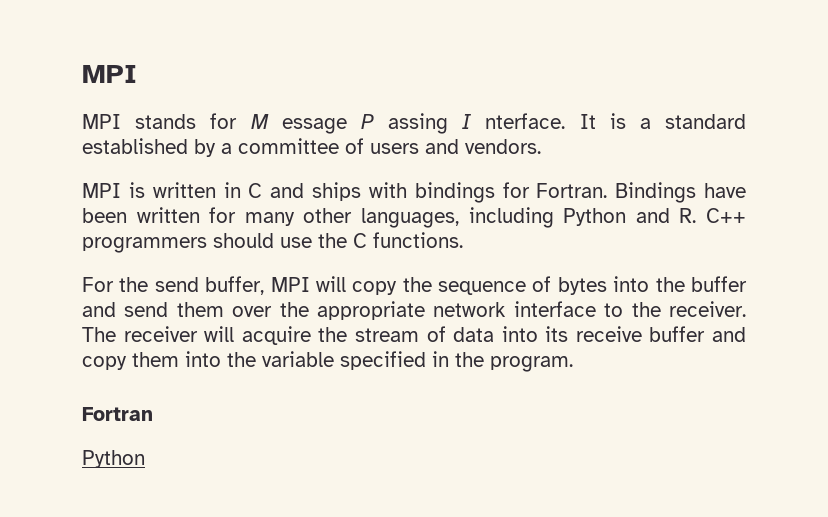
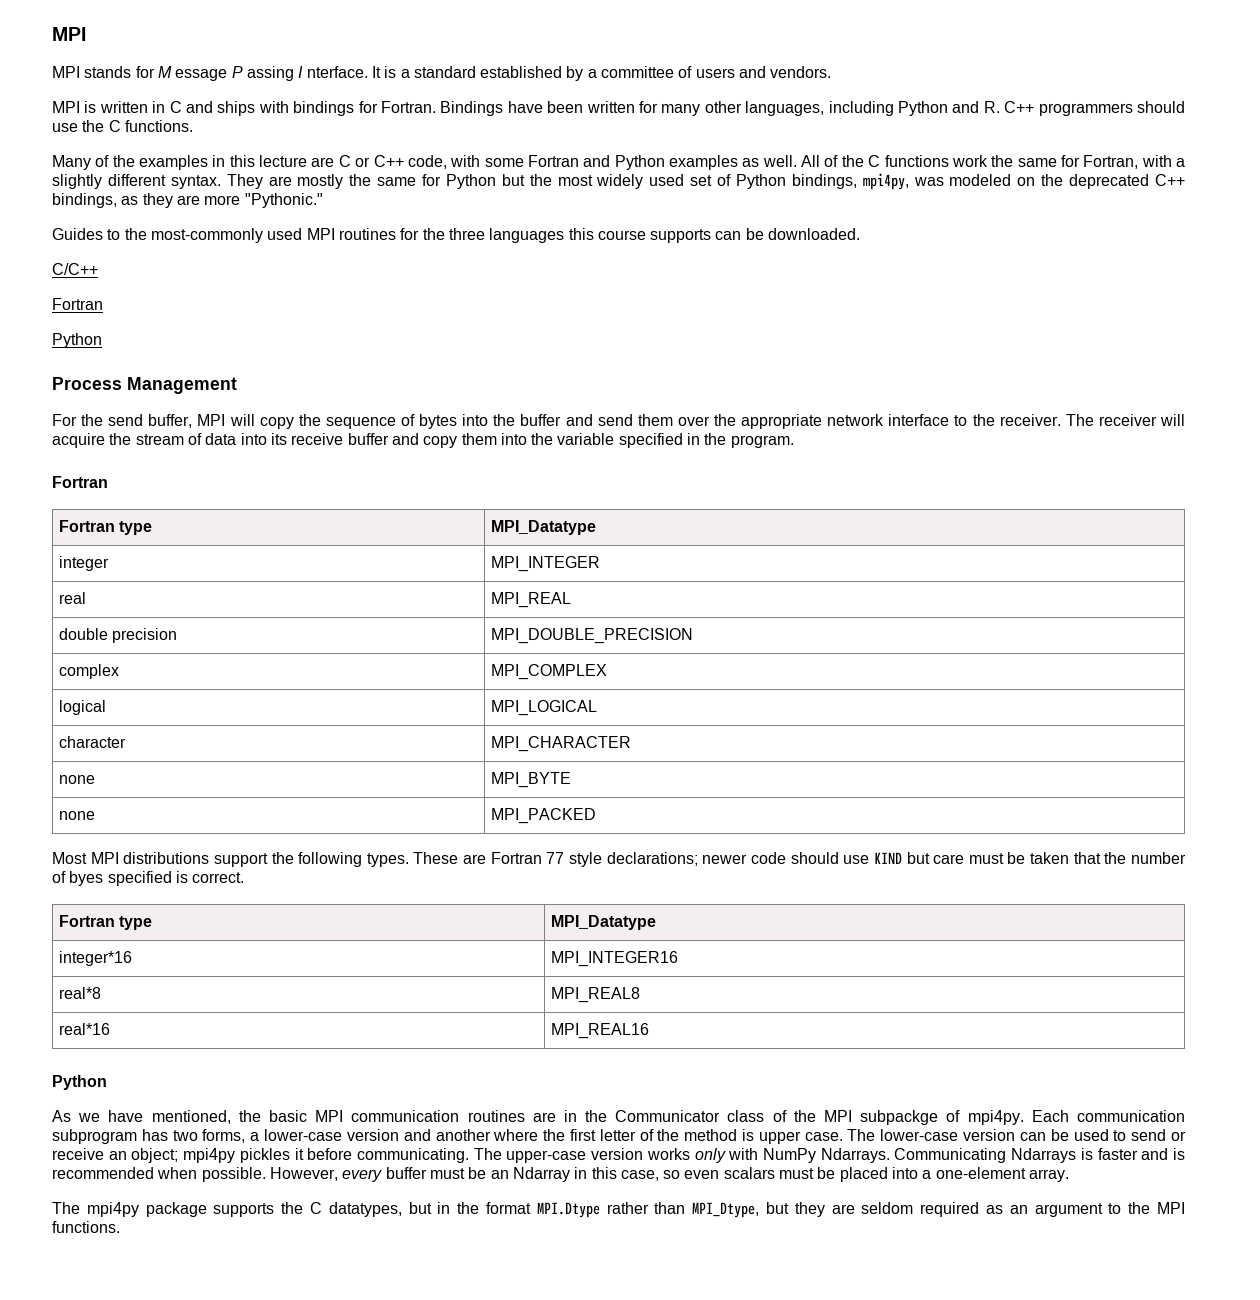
(463, 240) none -> [52,155,1185,170] [52,173,1185,190] [52,193,323,208] [52,228,861,243] [52,263,98,275] [52,298,103,310] [52,333,102,348] [52,377,237,394] // Many of the examples in this lecture are C or C++ code, with some Fortran and Python examples as well. All of the C functions work the same for Fortran, with a slightly different syntax. They are mostly the same for Python but the most widely used set of Python bindings, mpi4py, was modeled on the deprecated C++ bindings, as they are more "Pythonic." // Guides to the most-commonly used MPI routines for the three languages this course supports can be downloaded. // C/C++ // Fortran // Python // Process Management
[82,450,145,468] // Python -> [58,520,152,535] [490,520,596,535] [58,556,109,571] [490,556,600,572] [58,592,86,604] [490,592,571,608] [58,628,177,643] [490,628,693,644] [58,664,119,679] [490,664,607,680] [58,700,106,715] [490,700,597,716] [58,736,126,748] [490,736,631,752] [58,775,95,784] [490,772,571,788] [58,811,95,820] [490,808,596,824] [52,852,1186,867] [52,871,245,886] [58,915,152,930] [550,915,656,930] [58,951,132,966] [550,951,678,967] [58,987,101,999] [550,987,640,1003] [58,1023,110,1035] [550,1023,649,1039] [52,1075,107,1090] [52,1110,1185,1125] [52,1129,1186,1144] [52,1148,1185,1163] [52,1167,1070,1182] [52,1202,1185,1218] [52,1221,120,1233] // Fortran type | MPI_Datatype // integer | MPI_INTEGER // real | MPI_REAL // double precision | MPI_DOUBLE_PRECISION // complex | MPI_COMPLEX // logical | MPI_LOGICAL // character | MPI_CHARACTER // none | MPI_BYTE // none | MPI_PACKED // Most MPI distributions support the following types. These are Fortran 77 style declarations; newer code should use KIND but care must be taken that the number of byes specified is correct. // Fortran type | MPI_Datatype // integer*16 | MPI_INTEGER16 // real*8 | MPI_REAL8 // real*16 | MPI_REAL16 // Python // As we have mentioned, the basic MPI communication routines are in the Communicator class of the MPI subpackge of mpi4py. Each communication subprogram has two forms, a lower-case version and another where the first letter of the method is upper case. The lower-case version can be used to send or receive an object; mpi4py pickles it before communicating. The upper-case version works only with NumPy Ndarrays. Communicating Ndarrays is faster and is recommended when possible. However, every buffer must be an Ndarray in this case, so even scalars must be placed into a one-element array. // The mpi4py package supports the C datatypes, but in the format MPI.Dtype rather than MPI_Dtype, but they are seldom required as an argument to the MPI functions.

